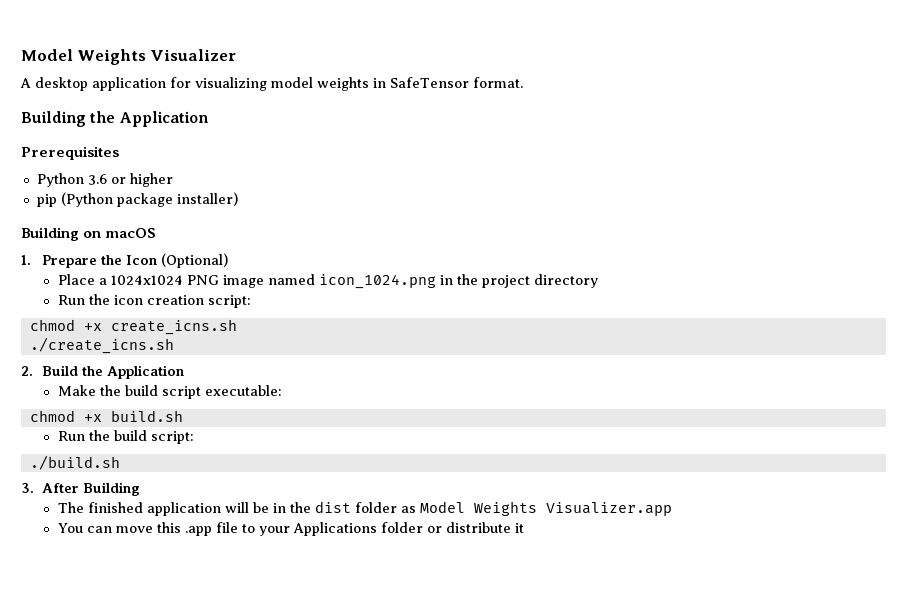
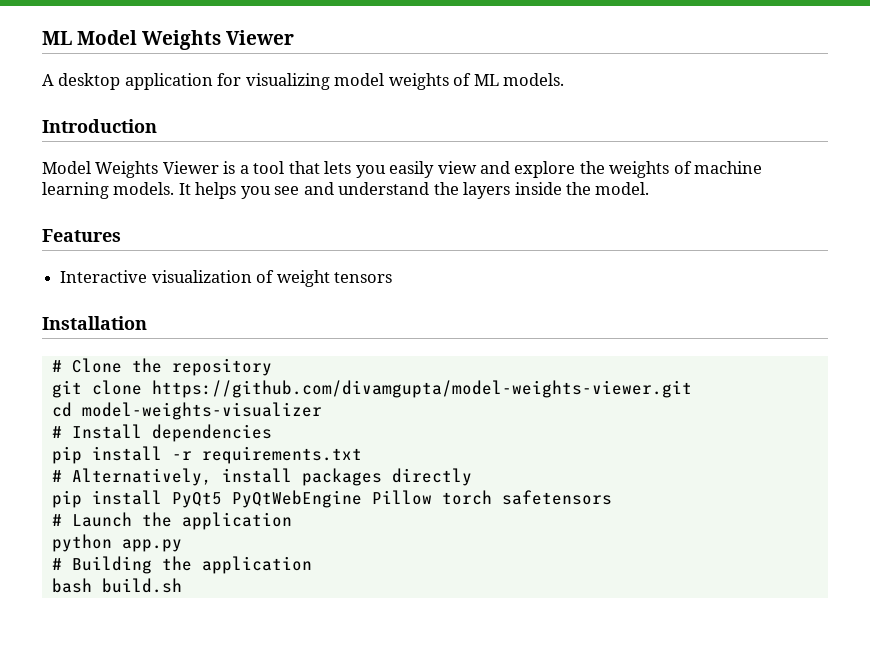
[21,49,237,65] Model Weights Visualizer -> [42,30,295,50] ML Model Weights Viewer
[373,77,523,88] [21,111,209,127] [21,146,119,160] [36,173,173,187] [36,192,238,207] [21,227,157,241] [21,253,228,268] [57,274,598,289] [57,294,251,308] [29,319,237,335] [29,337,174,354] [21,365,184,379] [57,385,282,399] [29,410,183,422] [57,430,194,444] [29,455,120,470] [21,482,140,496] [57,501,672,516] [57,522,525,536] in SafeTensor format. // Building the Application // Prerequisites // Python 3.6 or higher // pip (Python package installer) // Building on macOS // 1. Prepare the Icon (Optional) // Place a 1024x1024 PNG image named icon_1024.png in the project directory // Run the icon creation script: // chmod +x create_icns.sh // ./create_icns.sh // 2. Build the Application // Make the build script executable: // chmod +x build.sh // Run the build script: // ./build.sh // 3. After Building // The finished application will be in the dist folder as Model Weights Visualizer.app // You can move this .app file to your Applications folder or distribute it -> [453,73,565,86] [42,119,157,133] [42,161,763,178] [42,182,650,199] [42,229,121,242] [60,270,392,287] [42,316,147,330] [51,358,272,376] [51,380,692,398] [51,402,322,420] [51,424,272,442] [51,446,362,464] [51,468,472,486] [51,490,612,508] [51,512,292,530] [51,534,182,552] [51,556,312,574] [51,578,182,593] of ML models. // Introduction // Model Weights Viewer is a tool that lets you easily view and explore the weights of machine learning models. It helps you see and understand the layers inside the model. // Features // Interactive visualization of weight tensors // Installation // # Clone the repository // git clone https://github.com/divamgupta/model-weights-viewer.git // cd model-weights-visualizer // # Install dependencies // pip install -r requirements.txt // # Alternatively, install packages directly // pip install PyQt5 PyQtWebEngine Pillow torch safetensors // # Launch the application // python app.py // # Building the application // bash build.sh

